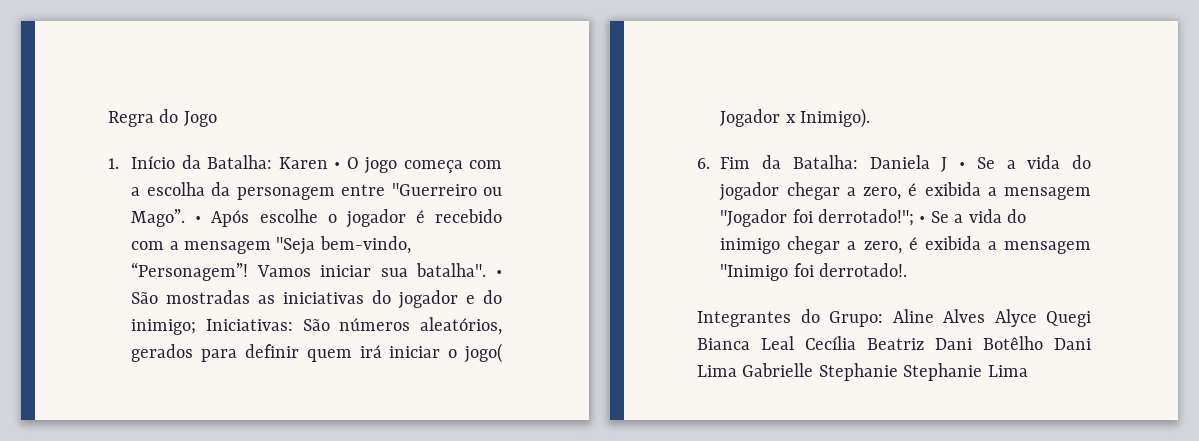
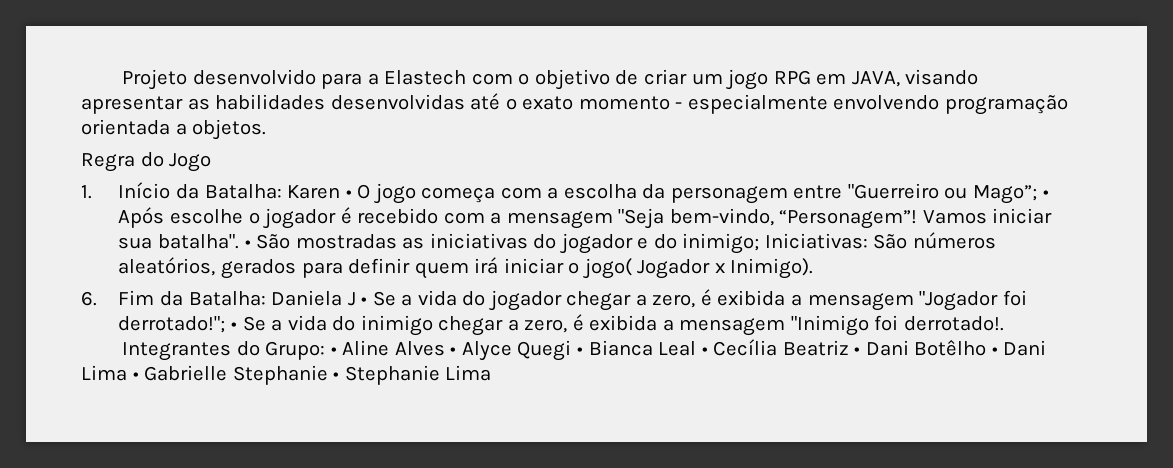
(108, 119) none -> [122,69,979,90] [81,93,1068,115] [81,119,267,140] Projeto desenvolvido para a Elastech com o objetivo de criar um jogo RPG em JAVA, visando apresentar as habilidades desenvolvidas até o exato momento - especialmente envolvendo programação orientada a objetos. //
[131,209,186,227] Mago”. -> [972,185,1037,204] Mago”;
(883, 319) none -> [330,347,337,355] •
(985, 316) none -> [450,347,457,355] •
(1091, 319) none -> [576,347,583,355] •
(794, 343) none -> [701,347,708,355] •
(924, 344) none -> [854,347,861,355] •
(1043, 343) none -> [991,347,998,355] •
(737, 371) none -> [132,372,139,380] •
(898, 372) none -> [333,372,340,380] •

